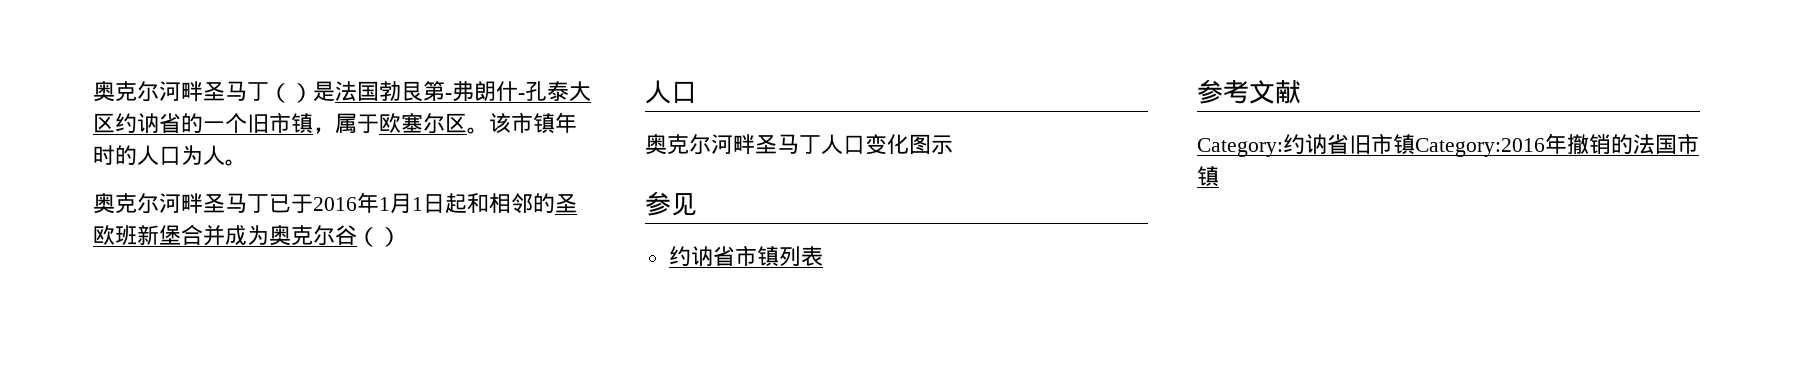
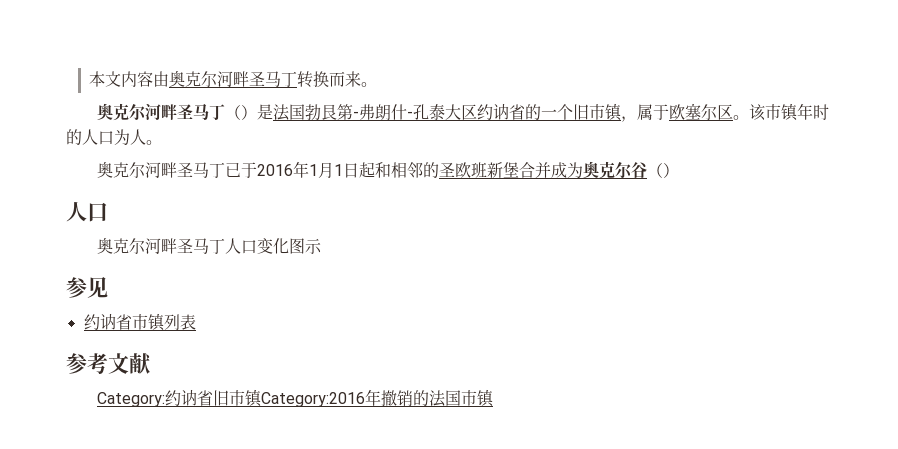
(93, 91) none -> [89,71,378,88] 本文内容由奥克尔河畔圣马丁转换而来。 //

